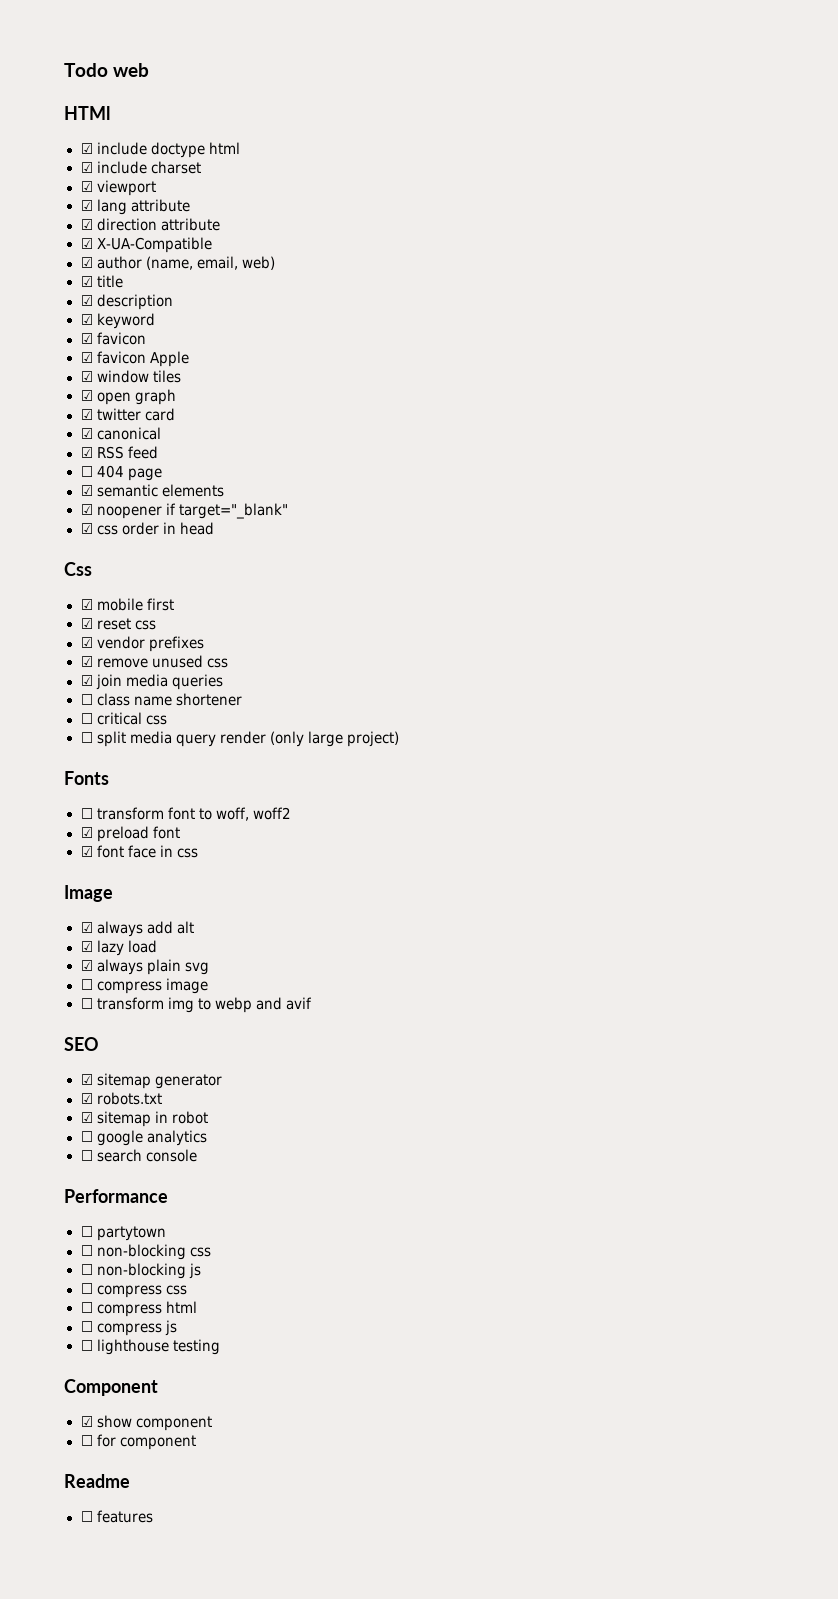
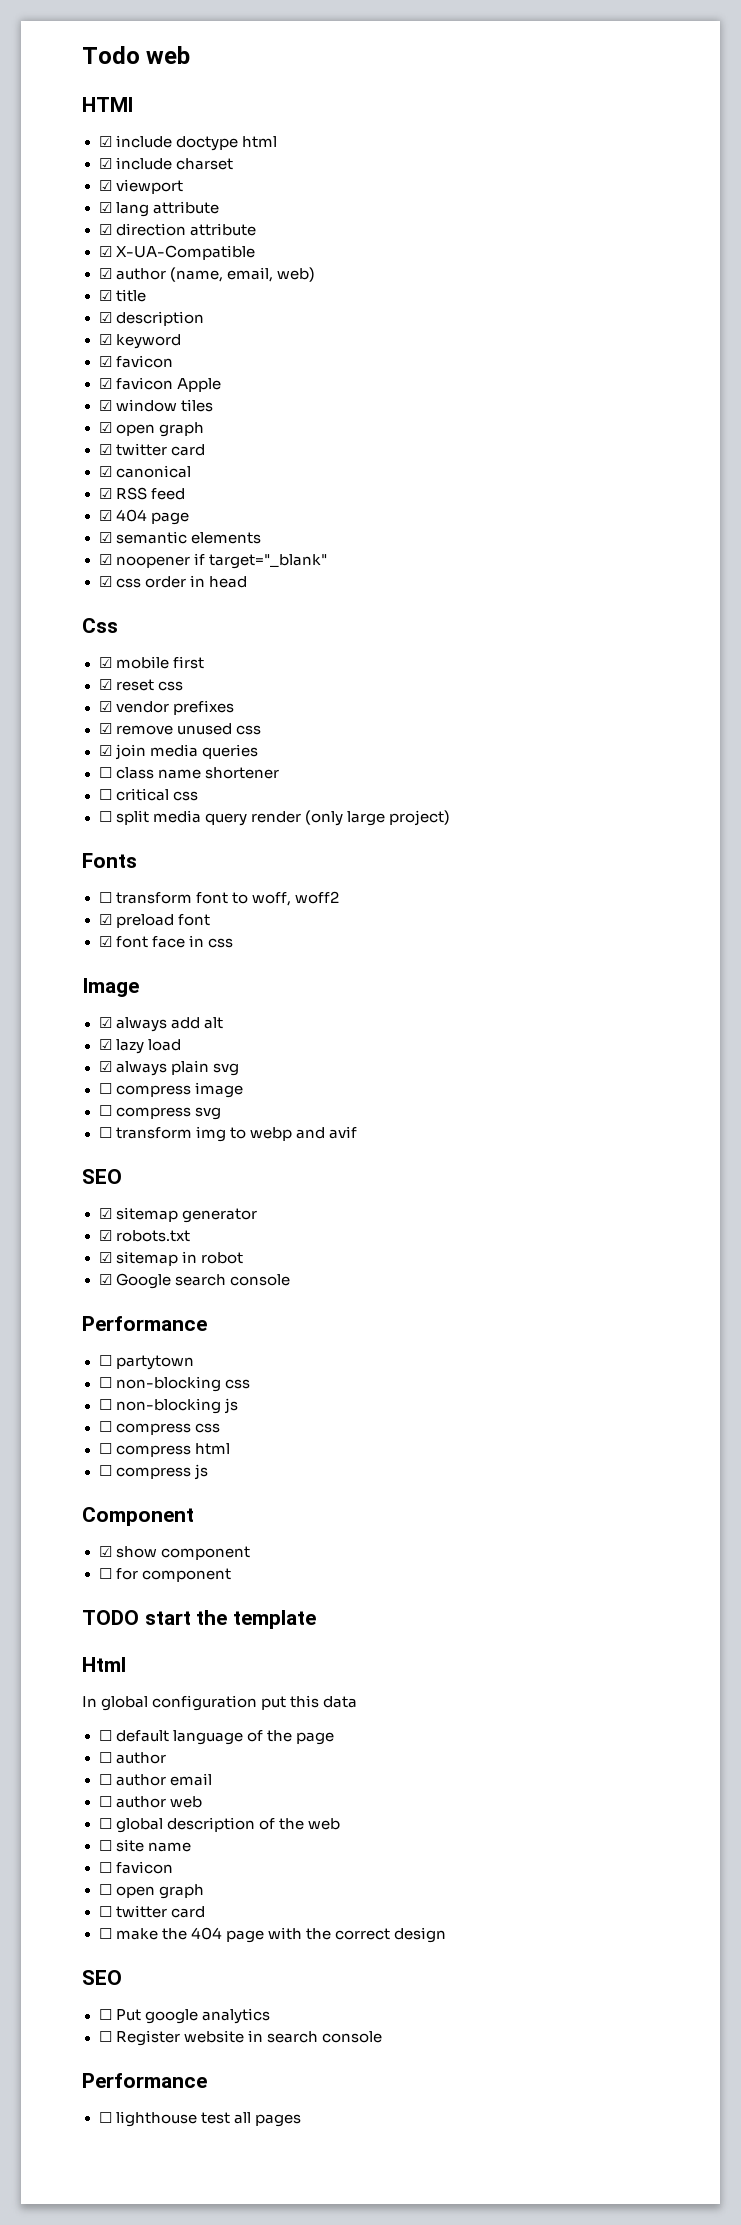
[80,466,93,477] ☐ -> [98,510,112,521] ☑
(208, 986) none -> [98,1105,221,1120] // ☐ compress svg
[80,1130,207,1146] [80,1150,93,1161] ☐ google analytics // ☐ -> [98,1273,171,1289] ☑ Google
[80,1339,220,1355] // ☐ lighthouse testing -> (208, 1472) none
[64,1474,130,1488] [80,1510,153,1523] Readme // ☐ features -> [82,1610,317,1629] [82,1657,126,1672] [82,1695,358,1711] [98,1730,334,1745] [98,1752,166,1764] [98,1773,212,1786] [98,1796,202,1808] [98,1817,340,1833] [98,1839,191,1852] [98,1861,173,1874] [98,1884,204,1899] [98,1905,205,1918] [98,1927,446,1943] [82,1970,122,1985] [98,2008,270,2024] [98,2030,382,2046] [82,2073,207,2088] [98,2111,301,2127] TODO start the template // Html // In global configuration put this data // ☐ default language of the page // ☐ author // ☐ author email // ☐ author web // ☐ global description of the web // ☐ site name // ☐ favicon // ☐ open graph // ☐ twitter card // ☐ make the 404 page with the correct design // SEO // ☐ Put google analytics // ☐ Register website in search console // Performance // ☐ lighthouse test all pages

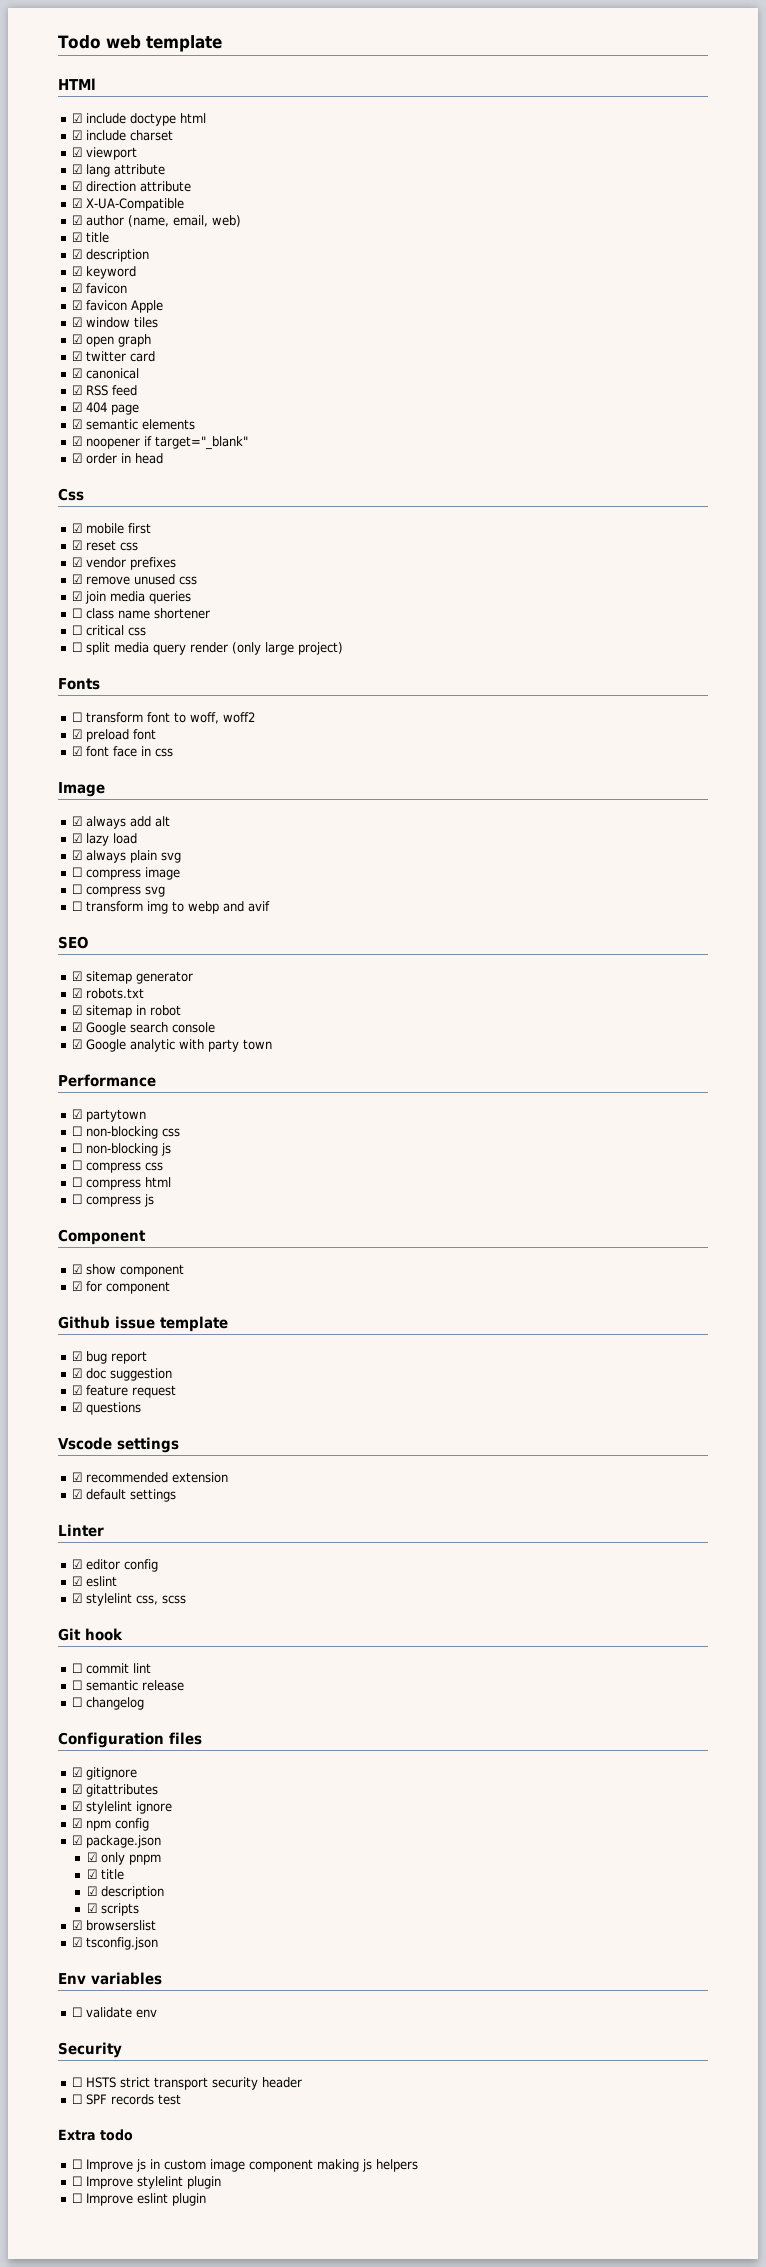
(191, 55) none -> [145,35,222,52] template
[115,578,141,588] css -> (83, 458) none
[82,1316,207,1331] [98,1355,112,1366] // Performance // ☐ -> [72,1039,273,1052] [58,1074,156,1087] [72,1109,83,1119] // ☑ Google analytic with party town // Performance // ☑
[98,1568,112,1579] ☐ -> [72,1281,83,1291] ☑
[82,1610,317,1629] [82,1657,126,1672] [82,1695,358,1711] [98,1730,334,1745] [98,1752,166,1764] [98,1773,212,1786] [98,1796,202,1808] [98,1817,340,1833] [98,1839,191,1852] [98,1861,173,1874] [98,1884,204,1899] [98,1905,205,1918] [98,1927,446,1943] [82,1970,122,1985] [98,2008,270,2024] [98,2030,382,2046] [82,2073,207,2088] [98,2111,301,2127] TODO start the template // Html // In global configuration put this data // ☐ default language of the page // ☐ author // ☐ author email // ☐ author web // ☐ global description of the web // ☐ site name // ☐ favicon // ☐ open graph // ☐ twitter card // ☐ make the 404 page with the correct design // SEO // ☐ Put google analytics // ☐ Register website in search console // Performance // ☐ lighthouse test all pages -> [58,1316,228,1332] [72,1351,148,1364] [72,1368,173,1381] [72,1385,177,1398] [72,1402,142,1415] [58,1437,179,1453] [72,1472,229,1483] [72,1489,177,1502] [58,1524,104,1537] [72,1559,159,1572] [72,1576,118,1587] [72,1593,187,1606] [58,1628,123,1641] [72,1663,152,1674] [72,1680,185,1691] [72,1697,145,1710] [58,1732,202,1748] [72,1767,138,1780] [72,1784,159,1797] [72,1801,173,1814] [72,1818,150,1831] [72,1835,162,1848] [86,1852,161,1865] [86,1869,124,1880] [86,1886,164,1899] [86,1903,139,1916] [72,1920,157,1931] [72,1937,159,1950] [58,1972,162,1985] [72,2007,158,2018] [58,2042,122,2058] [72,2077,303,2090] [72,2094,182,2105] [58,2129,133,2141] [72,2159,419,2172] [72,2176,222,2189] [72,2193,207,2206] Github issue template // ☑ bug report // ☑ doc suggestion // ☑ feature request // ☑ questions // Vscode settings // ☑ recommended extension // ☑ default settings // Linter // ☑ editor config // ☑ eslint // ☑ stylelint css, scss // Git hook // ☐ commit lint // ☐ semantic release // ☐ changelog // Configuration files // ☑ gitignore // ☑ gitattributes // ☑ stylelint ignore // ☑ npm config // ☑ package.json // ☑ only pnpm // ☑ title // ☑ description // ☑ scripts // ☑ browserslist // ☑ tsconfig.json // Env variables // ☐ validate env // Security // ☐ HSTS strict transport security header // ☐ SPF records test // Extra todo // ☐ Improve js in custom image component making js helpers // ☐ Improve stylelint plugin // ☐ Improve eslint plugin

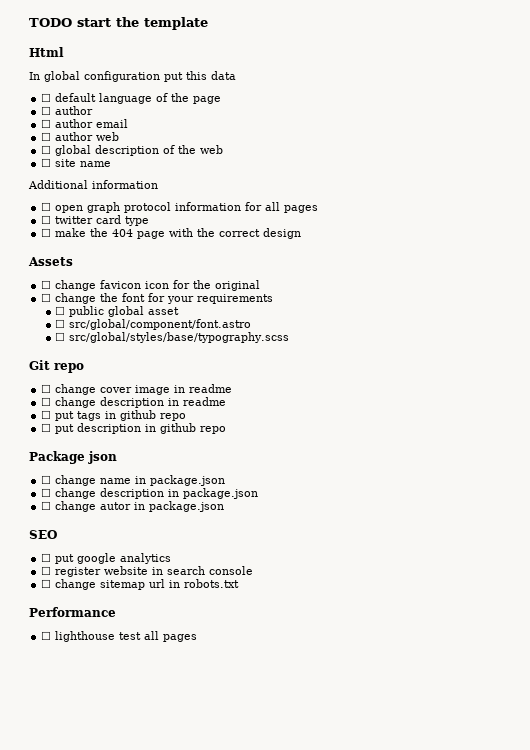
[58,35,222,52] [58,78,96,90] [72,113,207,126] [72,130,174,141] [72,147,138,160] [72,164,166,177] [72,181,192,192] [72,198,185,211] [72,215,242,227] [72,232,110,243] [72,249,150,262] [72,266,137,279] [72,283,128,294] [72,300,164,313] [72,317,159,328] [72,334,152,347] [72,351,156,362] [72,368,140,379] [72,385,138,396] [72,402,140,415] [72,419,196,430] [72,436,249,450] [72,453,164,464] [58,488,84,501] [72,523,152,534] [72,540,139,551] [72,557,177,570] [72,574,198,585] [72,591,192,604] [72,608,211,619] [72,625,147,636] [72,642,344,655] [58,678,100,690] [72,712,256,724] [72,729,157,742] [72,746,174,757] [58,782,105,797] [72,816,171,829] [72,833,138,846] [72,850,182,863] [72,867,181,880] [72,884,166,897] [72,901,271,914] [58,936,88,949] [72,971,194,984] [72,988,145,999] [72,1005,182,1018] [72,1022,216,1035] [72,1039,273,1052] Todo web template // HTMl // ☑ include doctype html // ☑ include charset // ☑ viewport // ☑ lang attribute // ☑ direction attribute // ☑ X-UA-Compatible // ☑ author (name, email, web) // ☑ title // ☑ description // ☑ keyword // ☑ favicon // ☑ favicon Apple // ☑ window tiles // ☑ open graph // ☑ twitter card // ☑ canonical // ☑ RSS feed // ☑ 404 page // ☑ semantic elements // ☑ noopener if target="_blank" // ☑ order in head // Css // ☑ mobile first // ☑ reset css // ☑ vendor prefixes // ☑ remove unused css // ☑ join media queries // ☐ class name shortener // ☐ critical css // ☐ split media query render (only large project) // Fonts // ☐ transform font to woff, woff2 // ☑ preload font // ☑ font face in css // Image // ☑ always add alt // ☑ lazy load // ☑ always plain svg // ☐ compress image // ☐ compress svg // ☐ transform img to webp and avif // SEO // ☑ sitemap generator // ☑ robots.txt // ☑ sitemap in robot // ☑ Google search console // ☑ Google analytic with party town -> [29,17,208,30] [29,47,64,57] [29,71,236,82] [41,93,222,104] [41,106,94,115] [41,119,129,128] [41,132,120,141] [41,145,224,156] [41,158,112,167] [28,180,158,189] [41,202,319,213] [41,215,150,226] [41,228,302,239] [28,257,73,266] [41,280,261,291] [41,293,274,304] [55,306,180,317] [55,319,252,330] [55,332,290,343] [29,360,84,373] [41,384,233,395] [41,397,227,408] [41,410,187,421] [41,423,227,434] [29,451,117,464] [41,475,226,486] [41,488,259,499] [41,501,225,512] [29,530,57,539] [41,553,172,564] [41,566,254,577] [41,579,240,590] TODO start the template // Html // In global configuration put this data // ☐ default language of the page // ☐ author // ☐ author email // ☐ author web // ☐ global description of the web // ☐ site name // Additional information // ☐ open graph protocol information for all pages // ☐ twitter card type // ☐ make the 404 page with the correct design // Assets // ☐ change favicon icon for the original // ☐ change the font for your requirements // ☐ public global asset // ☐ src/global/component/font.astro // ☐ src/global/styles/base/typography.scss // Git repo // ☐ change cover image in readme // ☐ change description in readme // ☐ put tags in github repo // ☐ put description in github repo // Package json // ☐ change name in package.json // ☐ change description in package.json // ☐ change autor in package.json // SEO // ☐ put google analytics // ☐ register website in search console // ☐ change sitemap url in robots.txt
[72,1109,147,1122] [72,1126,181,1139] [72,1143,172,1156] [72,1160,164,1173] [72,1177,172,1190] [72,1194,155,1207] [58,1229,146,1245] [72,1264,185,1277] [72,1281,171,1294] [58,1316,228,1332] [72,1351,148,1364] [72,1368,173,1381] [72,1385,177,1398] [72,1402,142,1415] [58,1437,179,1453] [72,1472,229,1483] [72,1489,177,1502] [58,1524,104,1537] [72,1559,159,1572] [72,1576,118,1587] [72,1593,187,1606] [58,1628,123,1641] [72,1663,152,1674] [72,1680,185,1691] [72,1697,145,1710] [58,1732,202,1748] [72,1767,138,1780] [72,1784,159,1797] [72,1801,173,1814] [72,1818,150,1831] [72,1835,162,1848] [86,1852,161,1865] [86,1869,124,1880] [86,1886,164,1899] [86,1903,139,1916] [72,1920,157,1931] [72,1937,159,1950] [58,1972,162,1985] [72,2007,158,2018] [58,2042,122,2058] [72,2077,303,2090] [72,2094,182,2105] [58,2129,133,2141] [72,2159,419,2172] [72,2176,222,2189] [72,2193,207,2206] // ☑ partytown // ☐ non-blocking css // ☐ non-blocking js // ☐ compress css // ☐ compress html // ☐ compress js // Component // ☑ show component // ☑ for component // Github issue template // ☑ bug report // ☑ doc suggestion // ☑ feature request // ☑ questions // Vscode settings // ☑ recommended extension // ☑ default settings // Linter // ☑ editor config // ☑ eslint // ☑ stylelint css, scss // Git hook // ☐ commit lint // ☐ semantic release // ☐ changelog // Configuration files // ☑ gitignore // ☑ gitattributes // ☑ stylelint ignore // ☑ npm config // ☑ package.json // ☑ only pnpm // ☑ title // ☑ description // ☑ scripts // ☑ browserslist // ☑ tsconfig.json // Env variables // ☐ validate env // Security // ☐ HSTS strict transport security header // ☐ SPF records test // Extra todo // ☐ Improve js in custom image component making js helpers // ☐ Improve stylelint plugin // ☐ Improve eslint plugin -> [41,631,198,642] // ☐ lighthouse test all pages

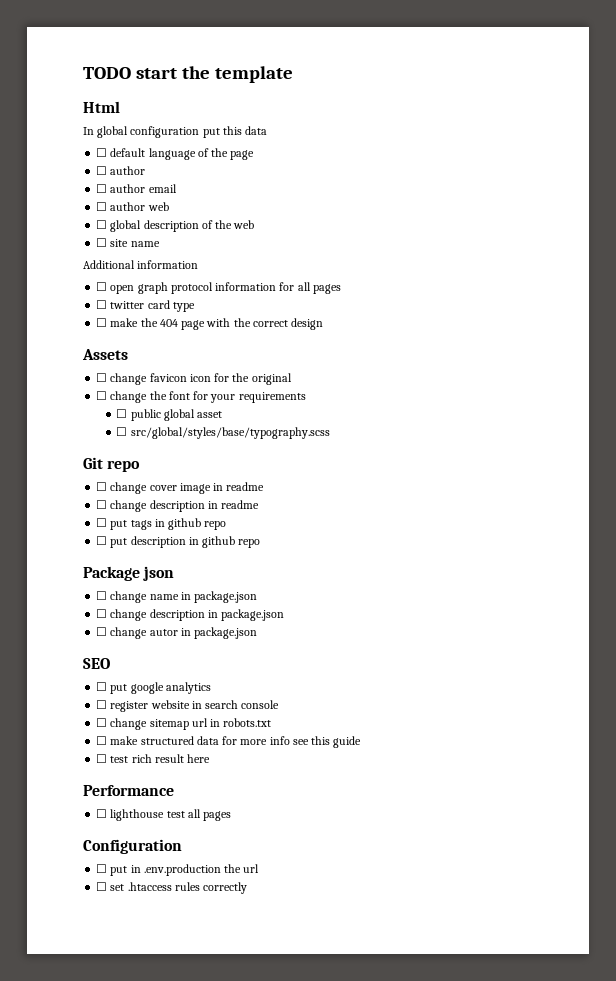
[55,319,252,330] // ☐ src/global/component/font.astro -> (223, 414) none
(240, 583) none -> [96,736,362,748] [96,754,211,763] // ☐ make structured data for more info see this guide // ☐ test rich result here
(198, 638) none -> [83,839,182,854] [96,864,260,876] [96,882,248,894] // Configuration // ☐ put in .env.production the url // ☐ set .htaccess rules correctly

